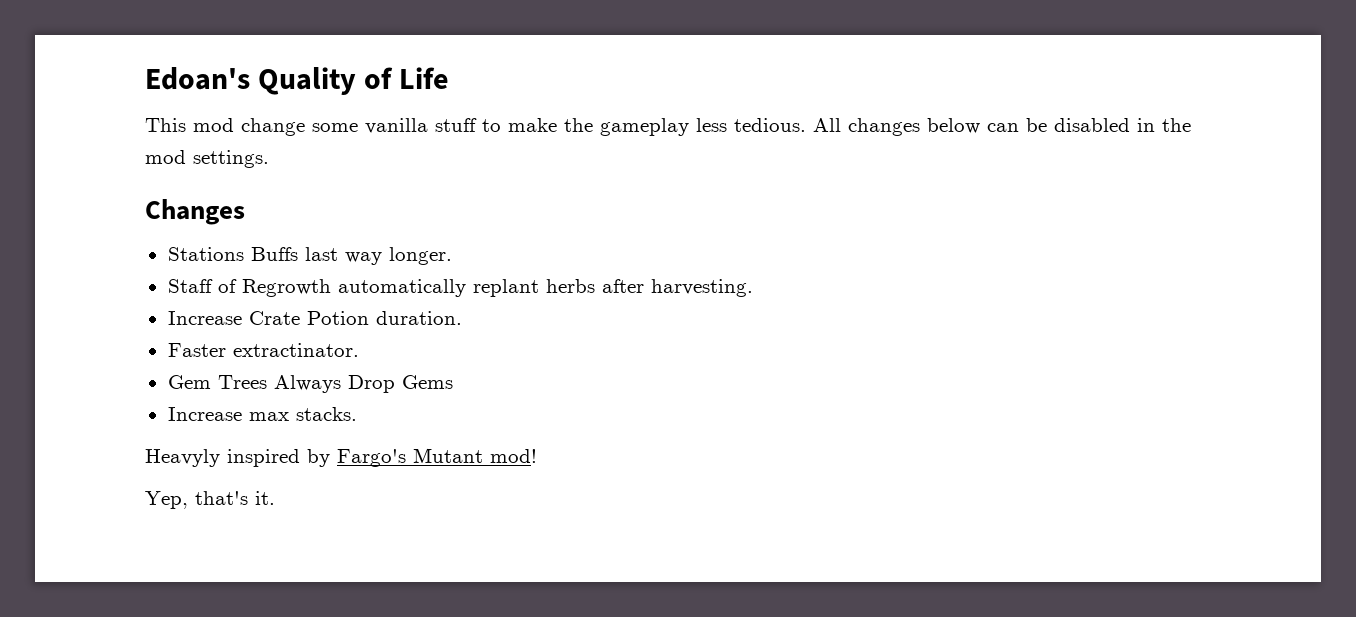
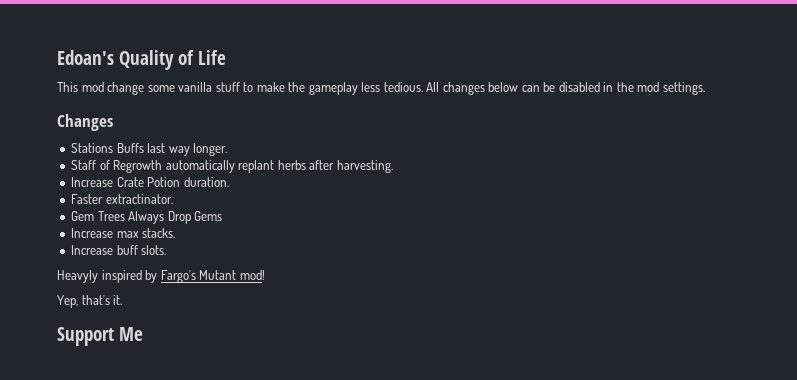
(357, 414) none -> [71,245,167,255] // Increase buff slots.
(275, 498) none -> [57,327,144,346] // Support Me

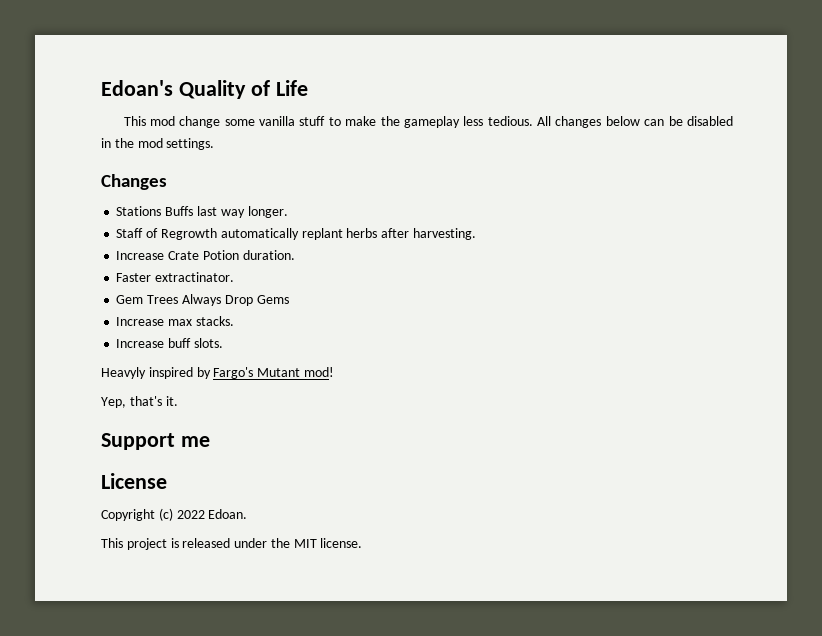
[119,327,144,341] Me -> [180,436,210,447] [101,473,167,489] [101,508,248,521] [101,538,363,550] me // License // Copyright (c) 2022 Edoan. // This project is released under the MIT license.

